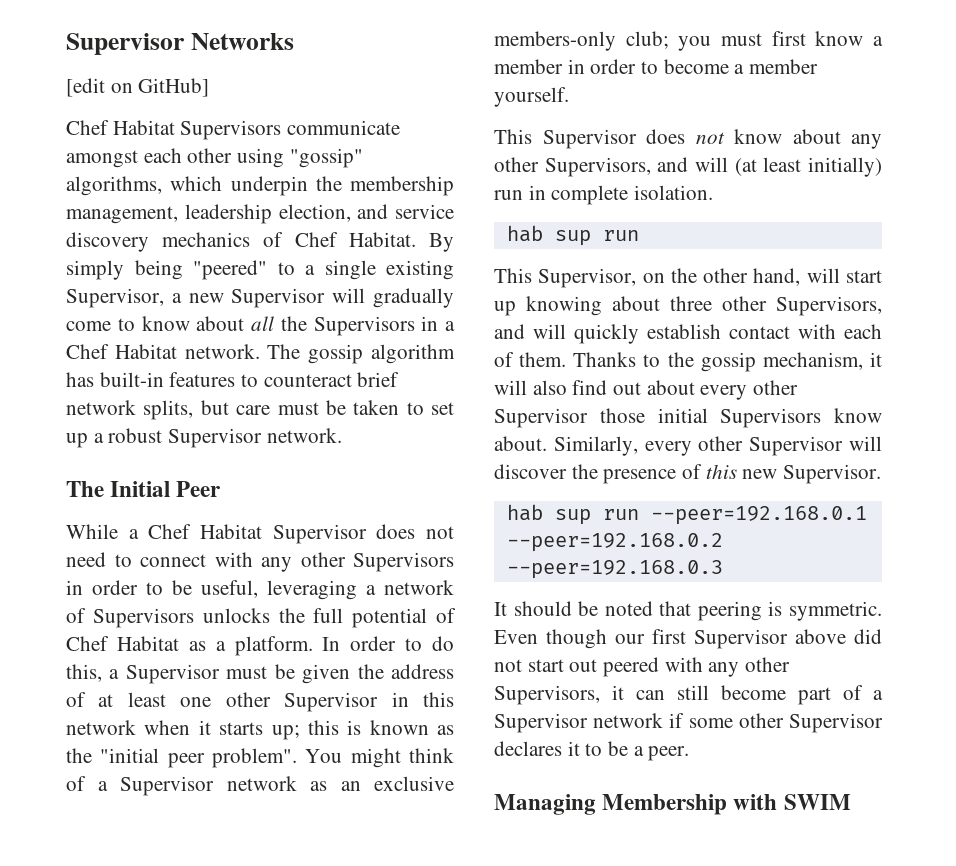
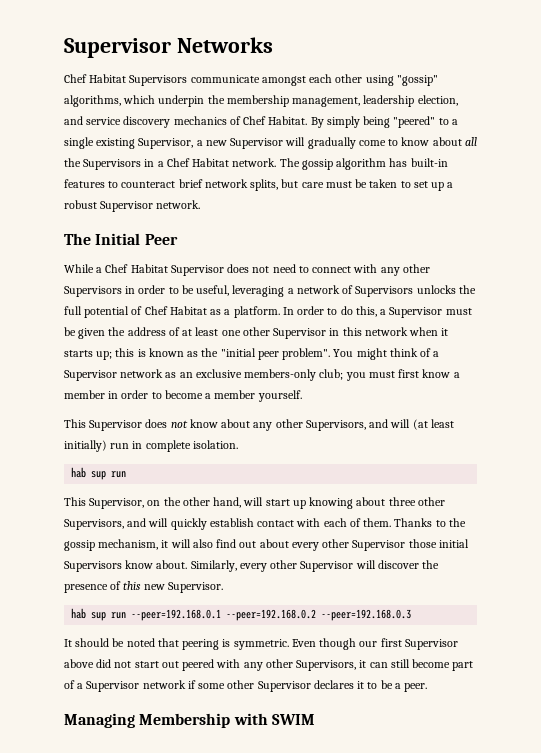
[66,78,210,97] // [edit on GitHub] -> (273, 45) none

